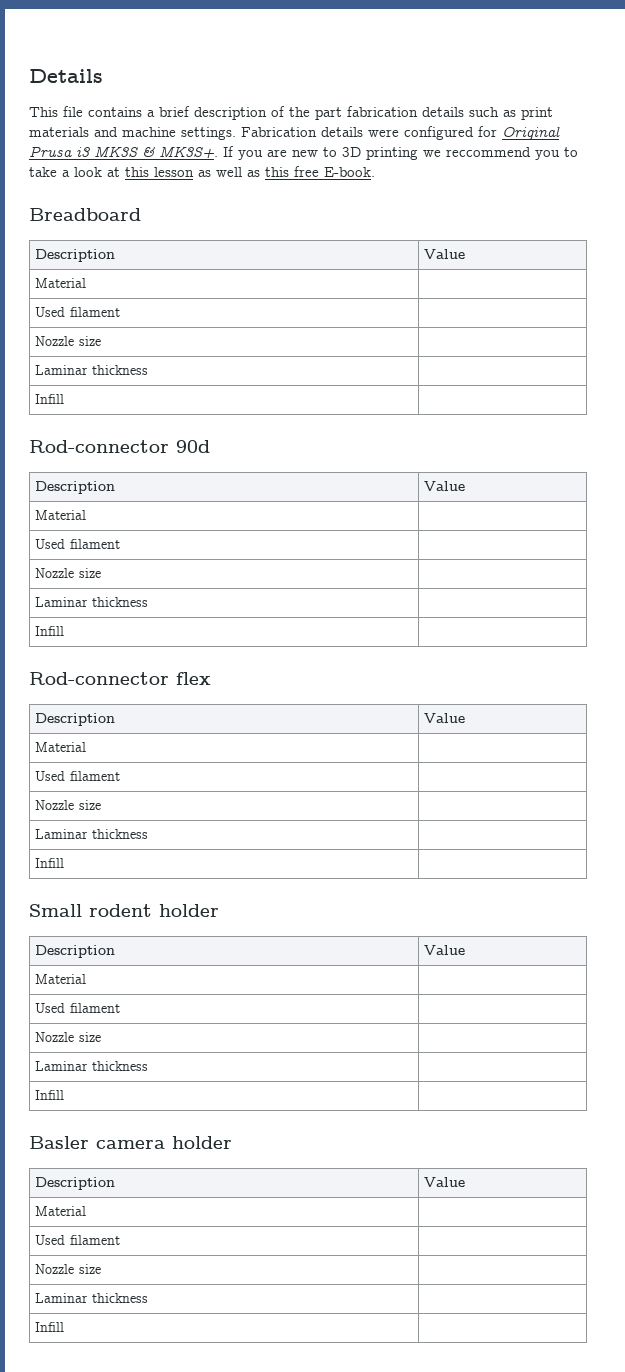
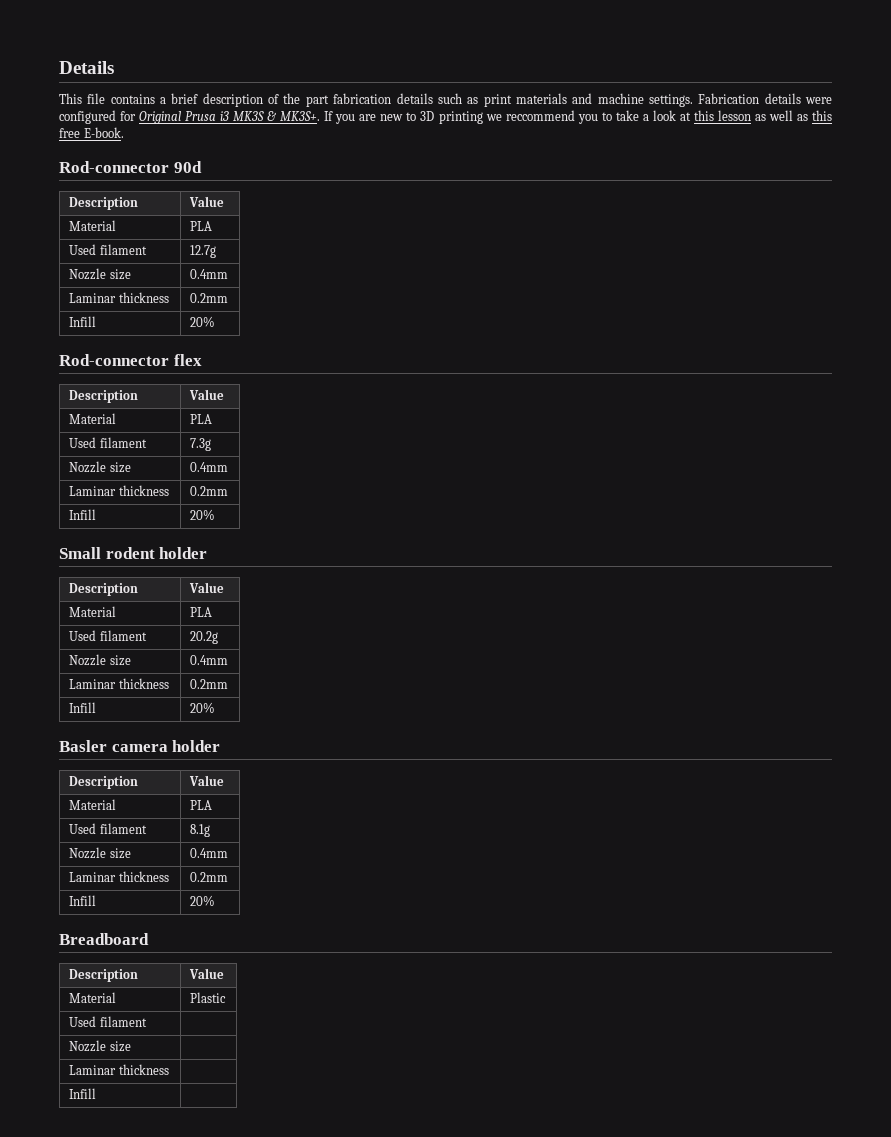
(375, 172) none -> [59,161,202,173] [69,197,139,210] [189,196,225,207] [69,220,117,231] [190,221,213,231] [69,244,147,255] [190,245,217,258] [69,268,131,280] [190,269,229,279] [69,292,169,303] [190,293,229,303] [69,316,97,327] [190,316,216,327] [59,354,202,366] [69,390,139,403] [189,389,225,400] [69,413,117,424] [190,414,213,424] [69,437,147,448] [190,438,212,451] [69,461,131,473] [190,462,229,472] [69,485,169,496] [190,486,229,496] [69,509,97,520] [190,509,216,520] [59,547,208,559] [69,583,139,596] [189,582,225,593] [69,606,117,617] [190,607,213,617] [69,630,147,641] [190,631,219,644] [69,654,131,666] [190,655,229,665] [69,678,169,689] [190,679,229,689] [69,702,97,713] [190,702,216,713] [59,740,221,752] [69,776,139,789] [189,775,225,786] [69,799,117,810] [190,800,213,810] [69,823,147,834] [190,824,211,837] [69,847,131,859] [190,848,229,858] [69,871,169,882] [190,872,229,882] [69,895,97,906] [190,895,216,906] // Rod-connector 90d // Description | Value // Material | PLA // Used filament | 12.7g // Nozzle size | 0.4mm // Laminar thickness | 0.2mm // Infill | 20% // Rod-connector flex // Description | Value // Material | PLA // Used filament | 7.3g // Nozzle size | 0.4mm // Laminar thickness | 0.2mm // Infill | 20% // Small rodent holder // Description | Value // Material | PLA // Used filament | 20.2g // Nozzle size | 0.4mm // Laminar thickness | 0.2mm // Infill | 20% // Basler camera holder // Description | Value // Material | PLA // Used filament | 8.1g // Nozzle size | 0.4mm // Laminar thickness | 0.2mm // Infill | 20%
[35,307,121,317] [35,336,102,346] [35,365,149,375] [35,394,65,404] [29,440,210,453] [35,481,116,494] [424,481,466,491] [35,510,87,520] [35,539,121,549] [35,568,102,578] [35,597,149,607] [35,626,65,636] [29,672,211,685] [35,713,116,726] [424,713,466,723] [35,742,87,752] [35,771,121,781] [35,800,102,810] [35,829,149,839] [35,858,65,868] [29,904,219,917] [35,945,116,958] [424,945,466,955] [35,974,87,984] [35,1003,121,1013] [35,1032,102,1042] [35,1061,149,1071] [35,1090,65,1100] [29,1136,232,1149] [35,1177,116,1190] [424,1177,466,1187] [35,1206,87,1216] [35,1235,121,1245] [35,1264,102,1274] [35,1293,149,1303] [35,1322,65,1332] // Used filament | // Nozzle size | // Laminar thickness | // Infill | // Rod-connector 90d // Description | Value // Material | // Used filament | // Nozzle size | // Laminar thickness | // Infill | // Rod-connector flex // Description | Value // Material | // Used filament | // Nozzle size | // Laminar thickness | // Infill | // Small rodent holder // Description | Value // Material | // Used filament | // Nozzle size | // Laminar thickness | // Infill | // Basler camera holder // Description | Value // Material | // Used filament | // Nozzle size | // Laminar thickness | // Infill | -> [190,992,227,1003] [69,1016,147,1027] [69,1040,131,1052] [69,1064,169,1075] [69,1088,97,1099] Plastic // Used filament | // Nozzle size | // Laminar thickness | // Infill |

